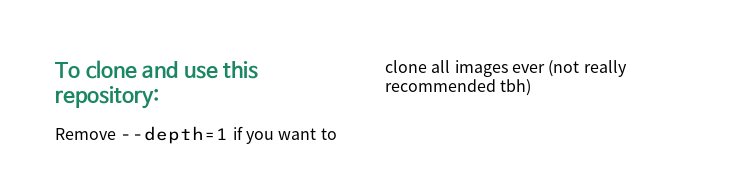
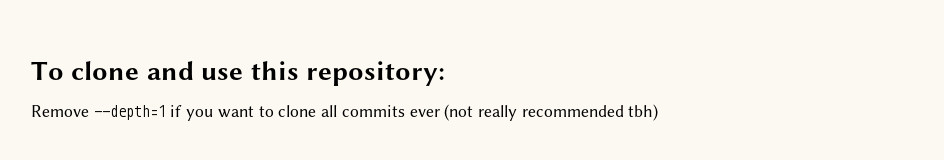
[454,60,508,77] images -> [341,105,405,117] commits

